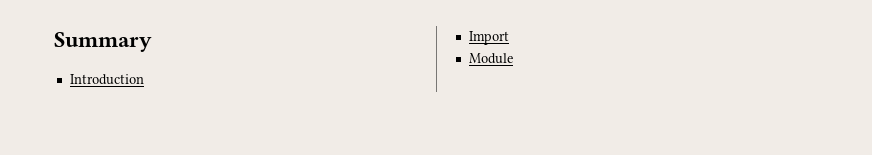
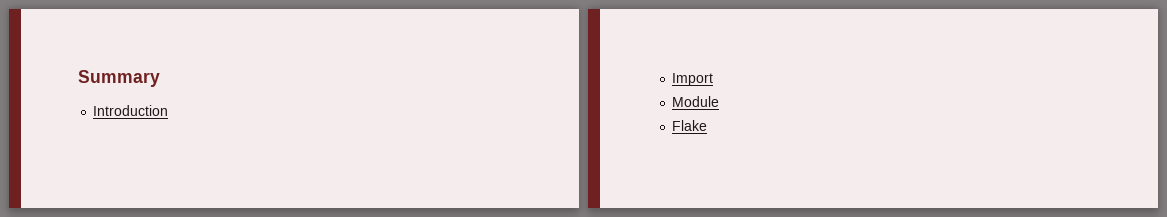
(513, 58) none -> [672,120,708,131] // Flake

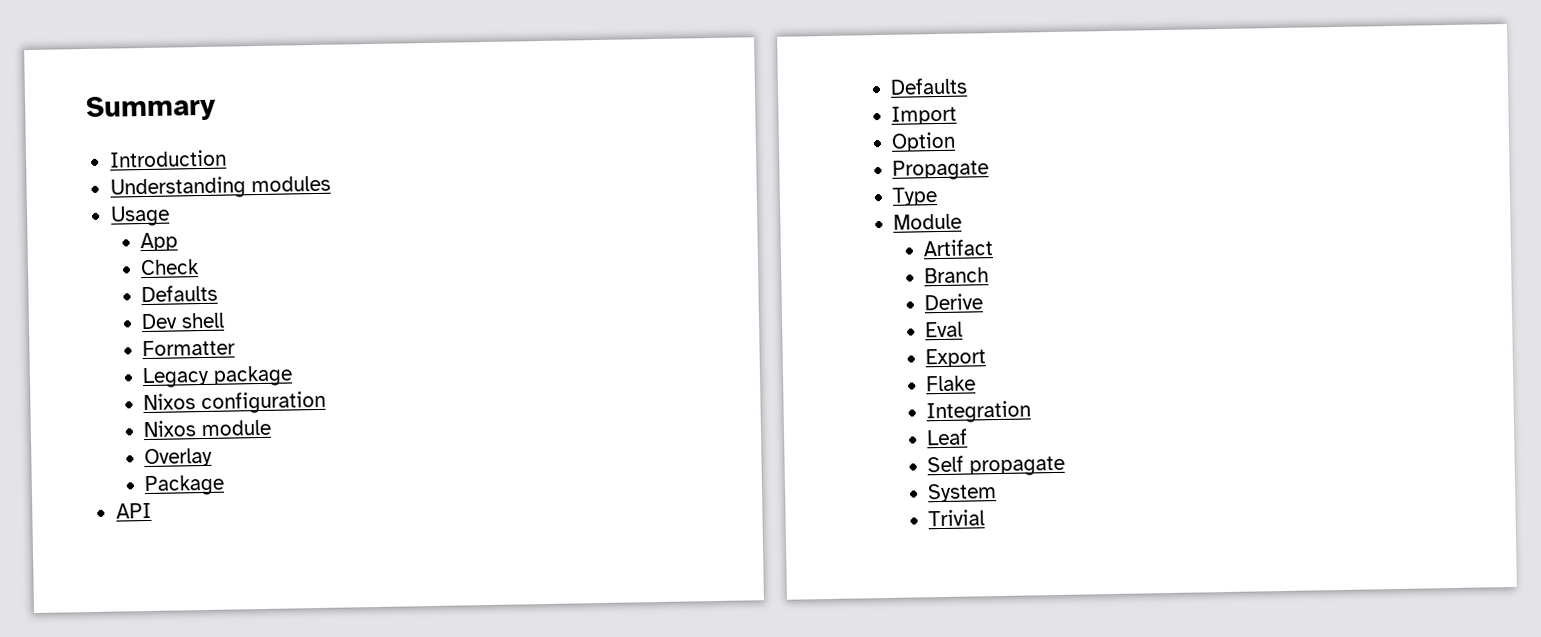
[672,73,714,86] [672,96,720,107] [672,120,708,131] Import // Module // Flake -> [109,175,331,200] [109,205,170,227] [140,232,179,252] [140,259,201,276] [141,284,219,303] [141,312,226,330] [142,339,237,357] [142,365,294,389] [143,390,327,415] [143,419,272,438] [144,447,214,468] [144,474,226,497] [115,502,152,519] [890,77,969,95] [891,105,958,125] [891,131,957,152] [892,159,990,181] [892,187,939,206] [893,213,963,230] [922,239,993,257] [923,267,989,284] [923,293,983,311] [924,321,963,338] [924,348,986,368] [925,375,976,392] [925,400,1031,424] [925,428,968,446] [926,455,1065,477] [926,483,997,503] [927,509,985,527] Understanding modules // Usage // App // Check // Defaults // Dev shell // Formatter // Legacy package // Nixos configuration // Nixos module // Overlay // Package // API // Defaults // Import // Option // Propagate // Type // Module // Artifact // Branch // Derive // Eval // Export // Flake // Integration // Leaf // Self propagate // System // Trivial

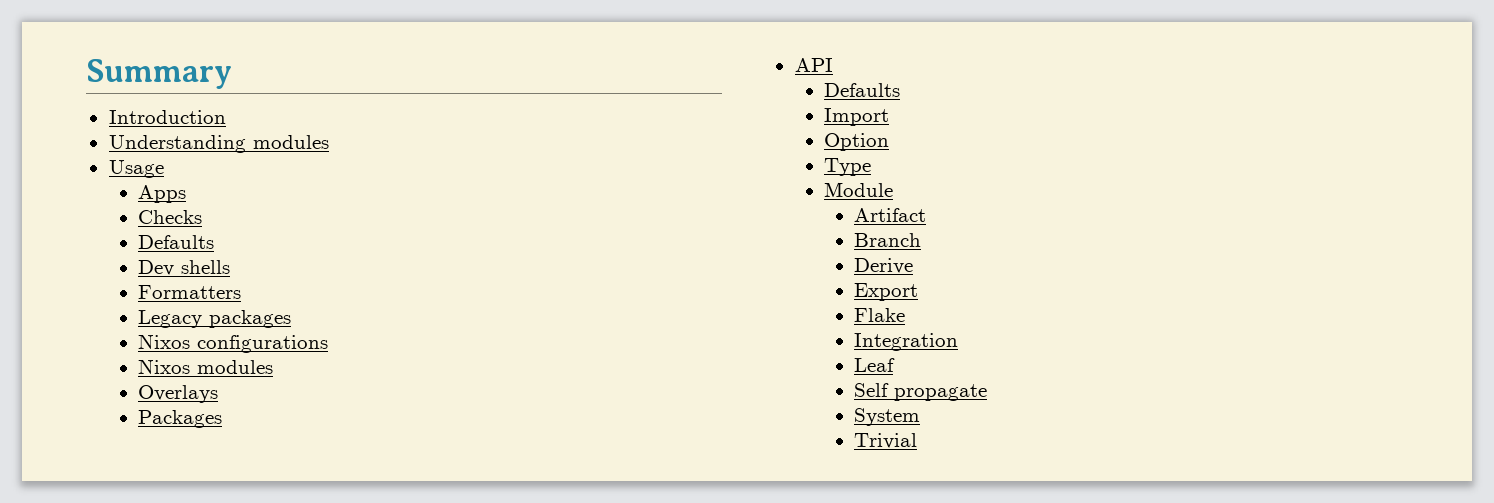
[140,232,179,252] [140,259,201,276] App // Check -> [138,185,187,203] [138,210,203,224] Apps // Checks
[181,312,226,329] [142,339,237,357] shell // Formatter -> [181,260,231,274] [138,285,242,299] shells // Formatters
[213,365,294,387] [143,390,327,415] [143,419,272,438] [144,447,214,468] [144,474,226,497] package // Nixos configuration // Nixos module // Overlay // Package -> [209,310,292,328] [138,334,329,353] [138,359,274,374] [138,385,219,403] [138,410,223,428] packages // Nixos configurations // Nixos modules // Overlays // Packages
[892,159,990,181] // Propagate -> (890, 142) none
[924,321,963,338] // Eval -> (914, 266) none

